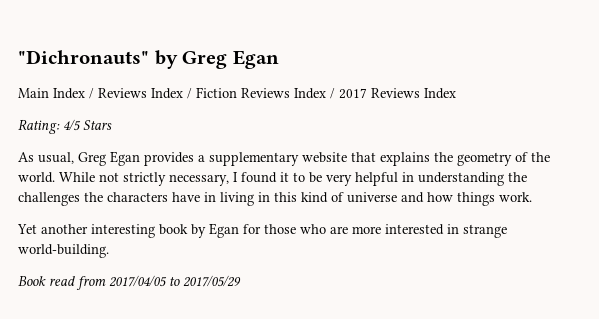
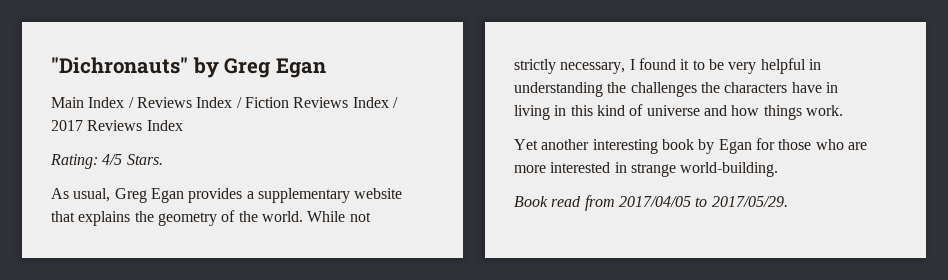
[83,120,112,130] Stars -> [126,154,163,165] Stars.
[183,275,241,287] 2017/05/29 -> [711,196,788,207] 2017/05/29.

